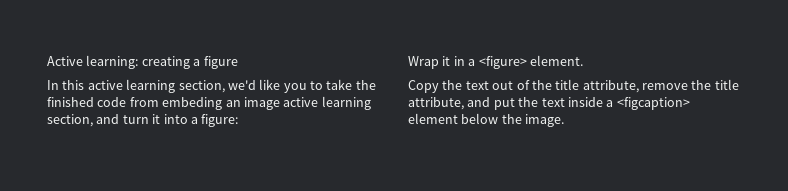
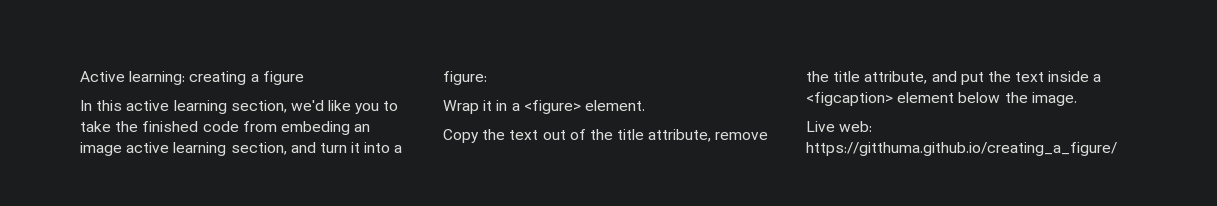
(565, 120) none -> [806,121,873,132] [806,142,1117,156] // Live web: https://gitthuma.github.io/creating_a_figure/

